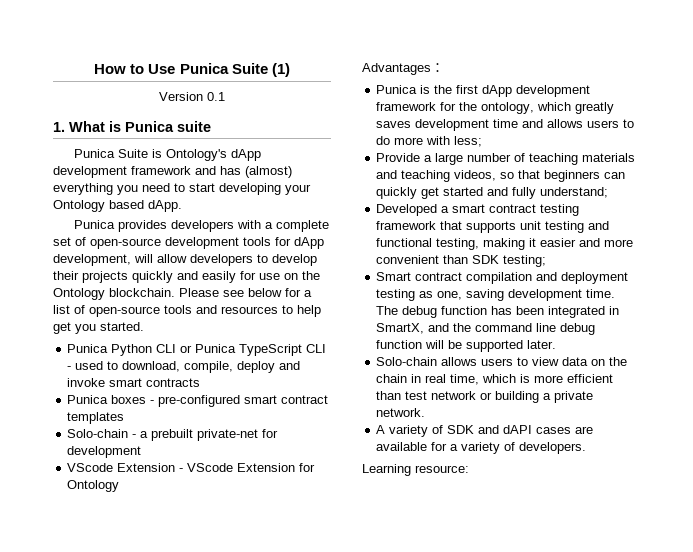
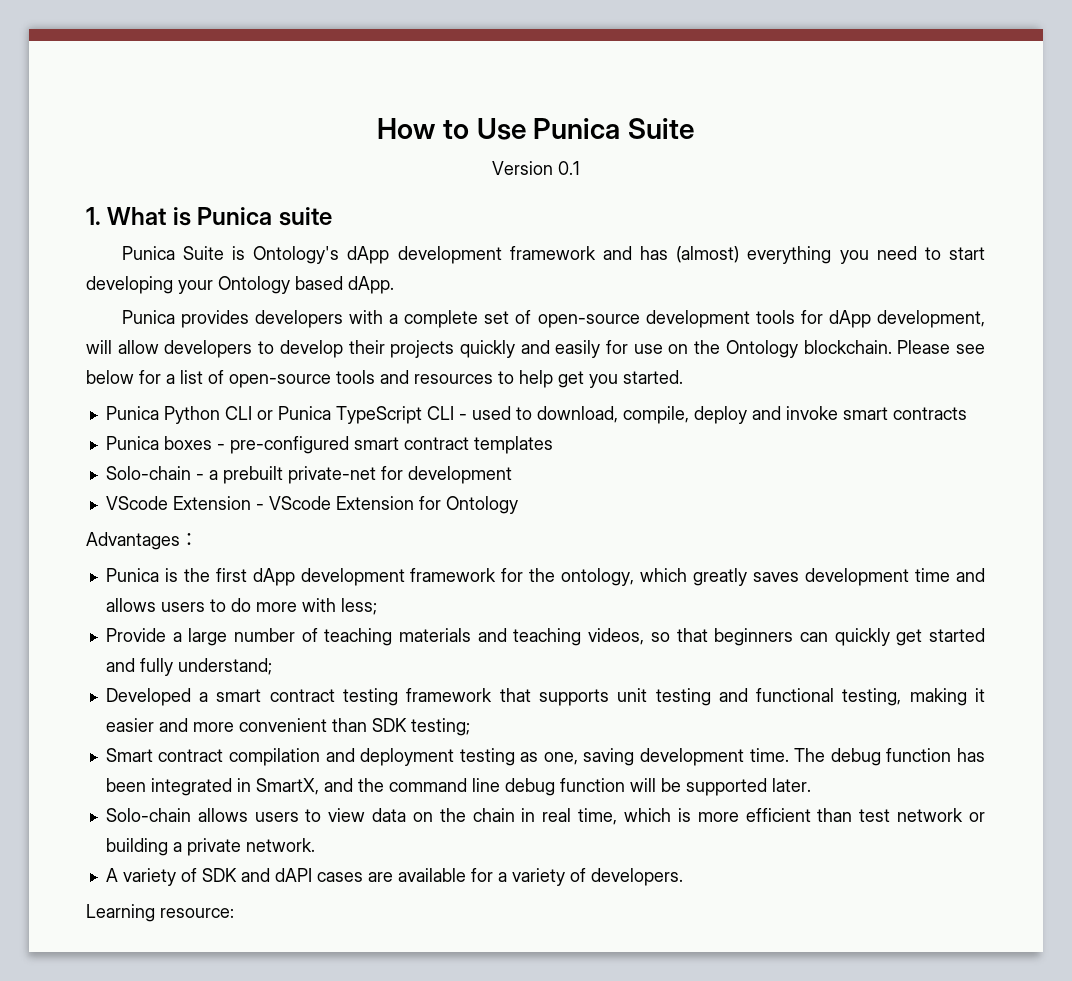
[271,63,290,77] (1) -> (694, 128) none

